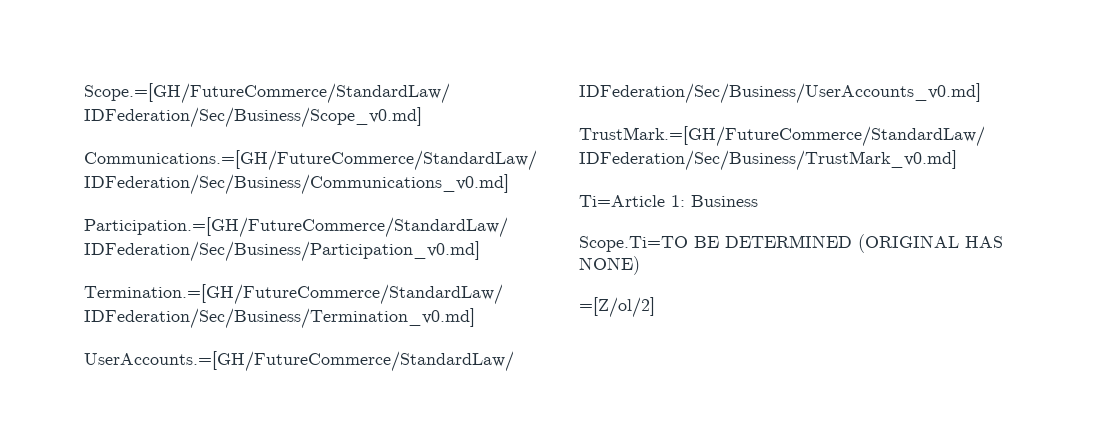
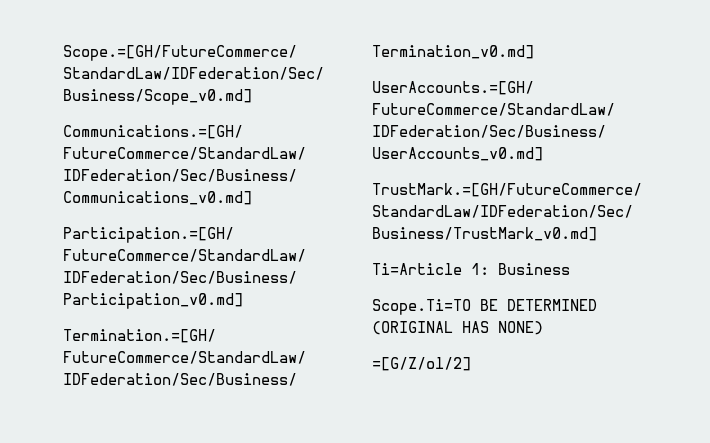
[579,297,655,318] =[Z/ol/2] -> [372,357,471,371] =[G/Z/ol/2]

